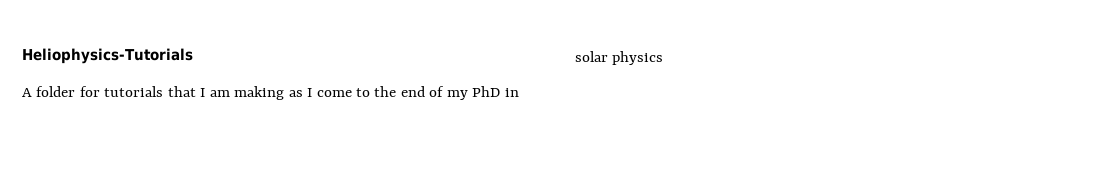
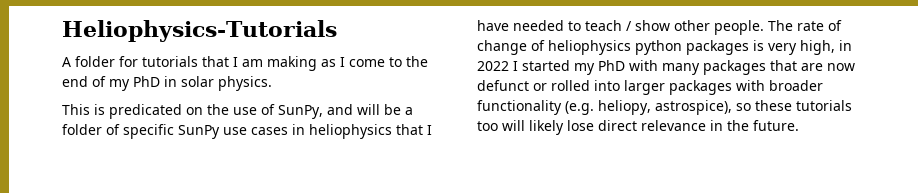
[612,51,664,65] physics -> [218,76,272,91] [62,104,413,119] [62,124,432,139] [477,20,842,35] [477,40,852,55] [477,60,855,75] [477,80,823,95] [477,100,852,115] [477,120,799,135] physics. // This is predicated on the use of SunPy, and will be a folder of specific SunPy use cases in heliophysics that I have needed to teach / show other people. The rate of change of heliophysics python packages is very high, in 2022 I started my PhD with many packages that are now defunct or rolled into larger packages with broader functionality (e.g. heliopy, astrospice), so these tutorials too will likely lose direct relevance in the future.

